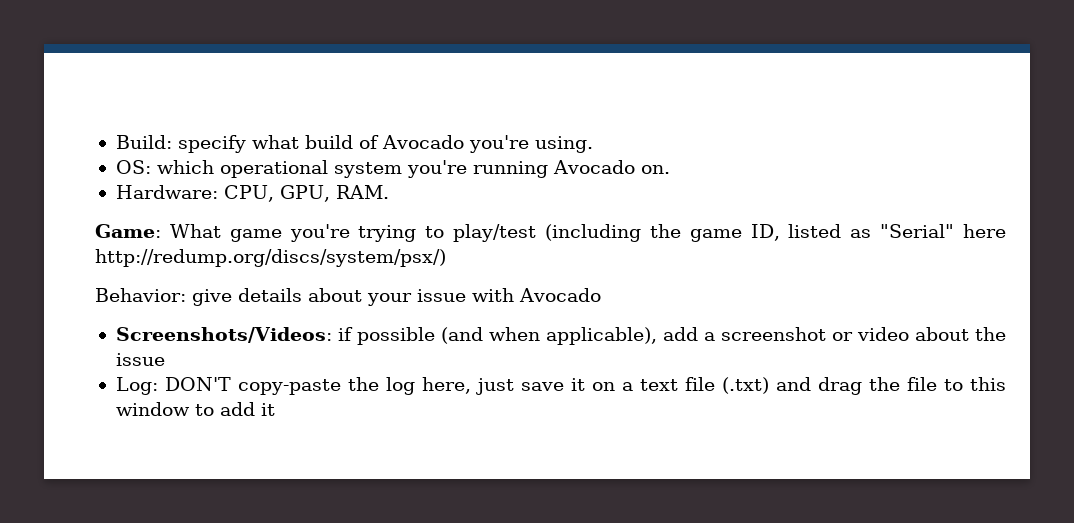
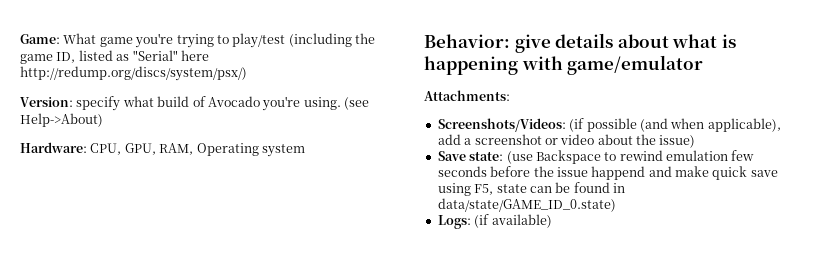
[115,135,593,153] [115,160,670,178] [115,185,389,202] Build: specify what build of Avocado you're using. // OS: which operational system you're running Avocado on. // Hardware: CPU, GPU, RAM. // -> (20, 39) none
[95,288,601,306] Behavior: give details about your issue with Avocado -> [20,96,369,111] [20,113,103,127] [20,142,305,157] [424,33,736,53] [424,55,704,75] [424,90,510,101] Version: specify what build of Avocado you're using. (see Help->About) // Hardware: CPU, GPU, RAM, Operating system // Behavior: give details about what is happening with game/emulator // Attachments:
[337,327,353,341] if -> [569,118,585,132] (if
[115,353,165,366] [115,377,1007,395] [115,402,275,416] issue // Log: DON'T copy-paste the log here, just save it on a text file (.txt) and drag the file to this window to add it -> [659,135,696,148] [437,150,755,164] [437,166,778,180] [437,182,625,196] [437,198,616,212] [437,214,552,229] issue) // Save state: (use Backspace to rewind emulation few seconds before the issue happend and make quick save using F5, state can be found in data/state/GAME_ID_0.state) // Logs: (if available)

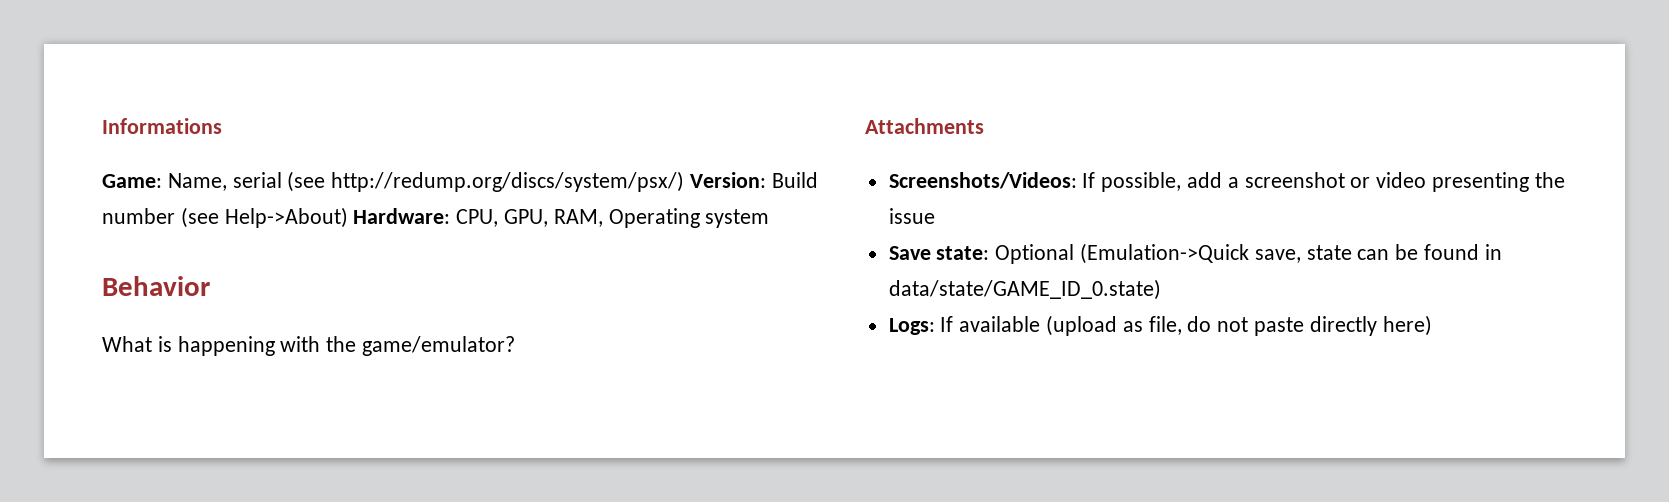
[20,33,375,48] [20,50,209,64] [20,66,247,81] [20,96,341,111] Game: What game you're trying to play/test (including the game ID, listed as "Serial" here http://redump.org/discs/system/psx/) // Version: specify what build of Avocado you're using. -> [102,118,222,134] [102,171,818,192] [102,208,175,224] Informations // Game: Name, serial (see http://redump.org/discs/system/psx/) Version: Build number
(103, 120) // -> (348, 217) none
[424,33,736,53] [424,55,704,75] [424,90,510,101] [437,118,781,132] Behavior: give details about what is happening with game/emulator // Attachments: // Screenshots/Videos: (if possible (and when applicable), -> [102,276,210,296] [102,336,516,356] [865,118,984,134] [888,172,1182,192] Behavior // What is happening with the game/emulator? // Attachments // Screenshots/Videos: If possible,
[597,134,696,148] about the issue) -> [1432,172,1565,192] [888,208,935,224] presenting the issue
[506,150,755,164] [437,166,778,180] [437,183,494,196] (use Backspace to rewind emulation few seconds before the issue happend and make quick save using F5, -> [995,243,1301,264] Optional (Emulation->Quick save,
[474,214,552,228] (if available) -> [940,315,1432,336] If available (upload as file, do not paste directly here)

